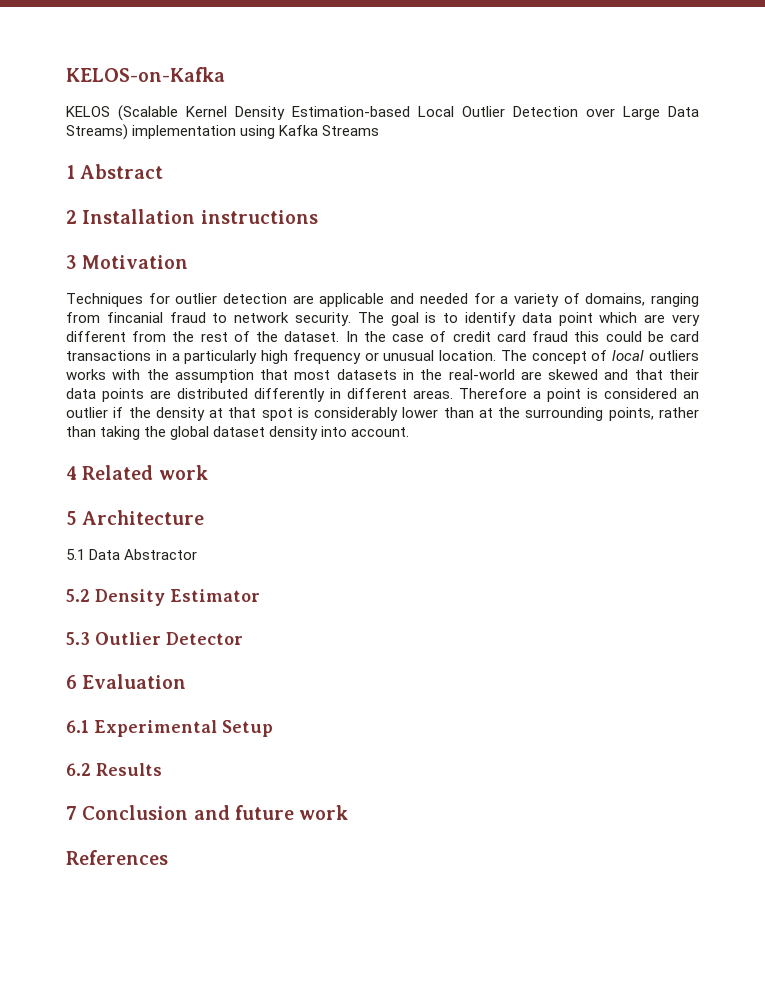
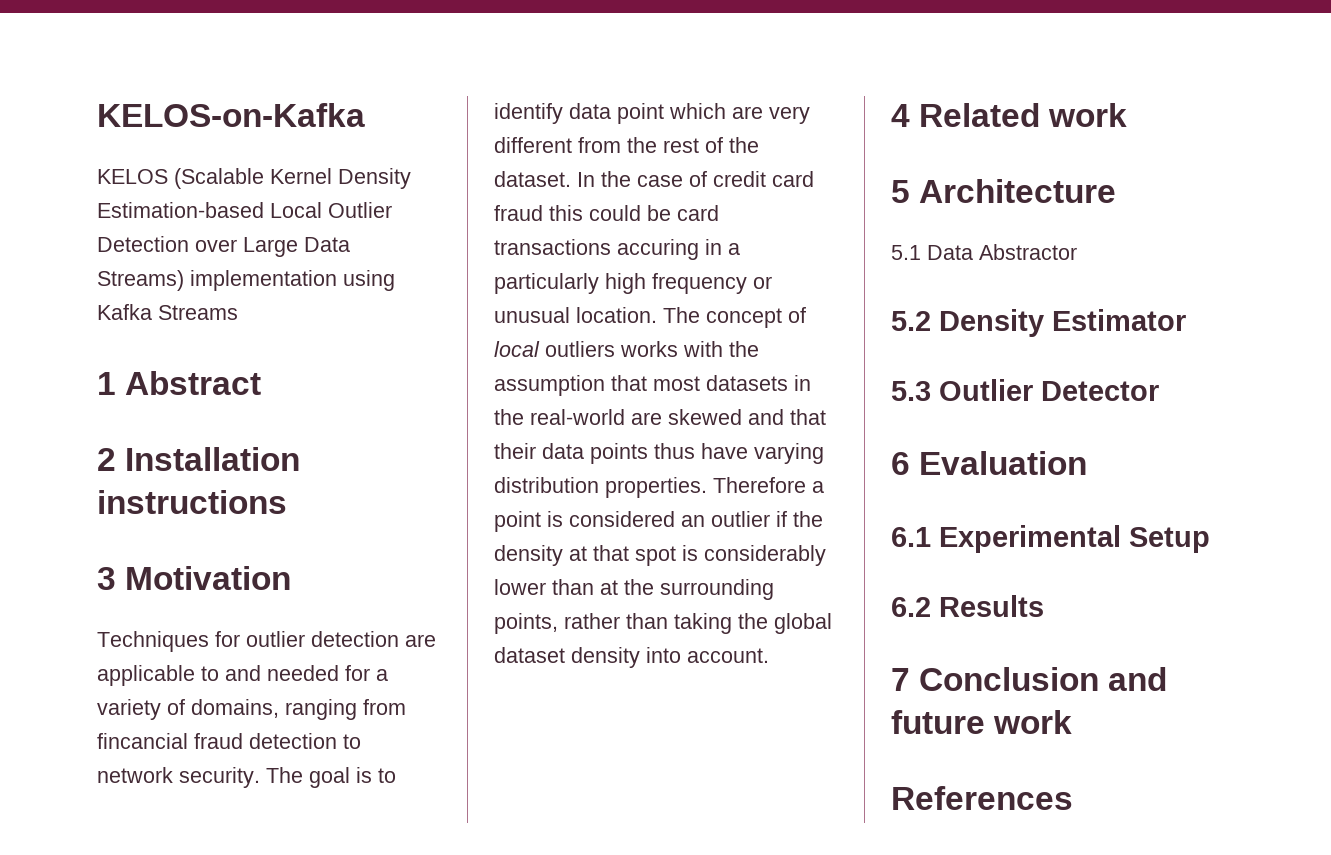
(385, 300) none -> [201,666,219,681] to
[106,312,206,323] fincanial fraud -> [97,733,337,749] fincancial fraud detection
(151, 355) none -> [617,239,699,260] accuring
[150,388,453,402] are distributed differently in different areas. -> [654,443,824,464] [494,477,707,498] thus have varying distribution properties.

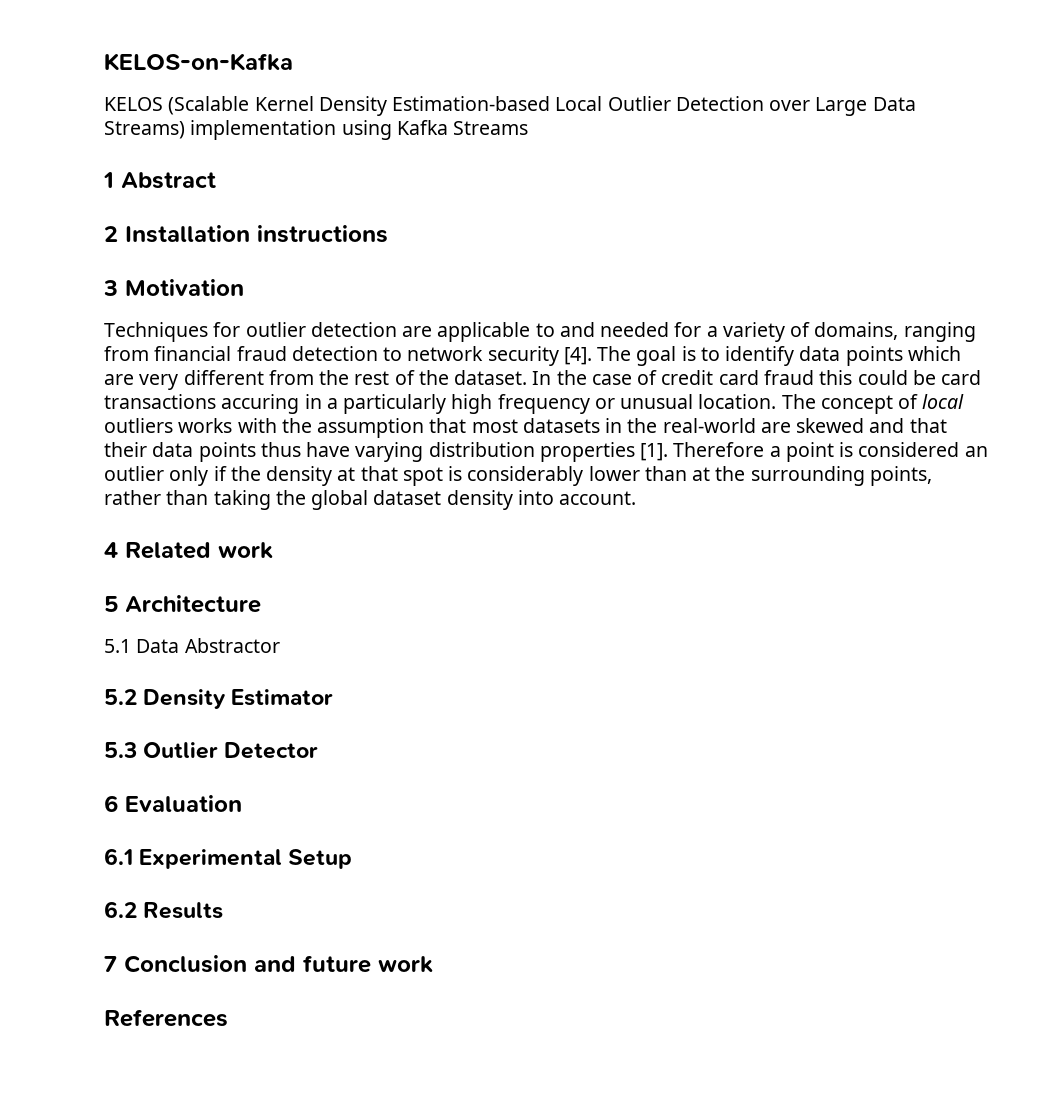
[97,733,188,749] fincancial -> [154,346,232,361] financial
[179,767,260,788] security. -> [487,346,592,366] security [4].
[617,103,664,124] point -> [845,346,903,366] points
[605,477,707,498] properties. -> [539,442,669,462] properties [1].
(770, 519) none -> [169,466,209,486] only

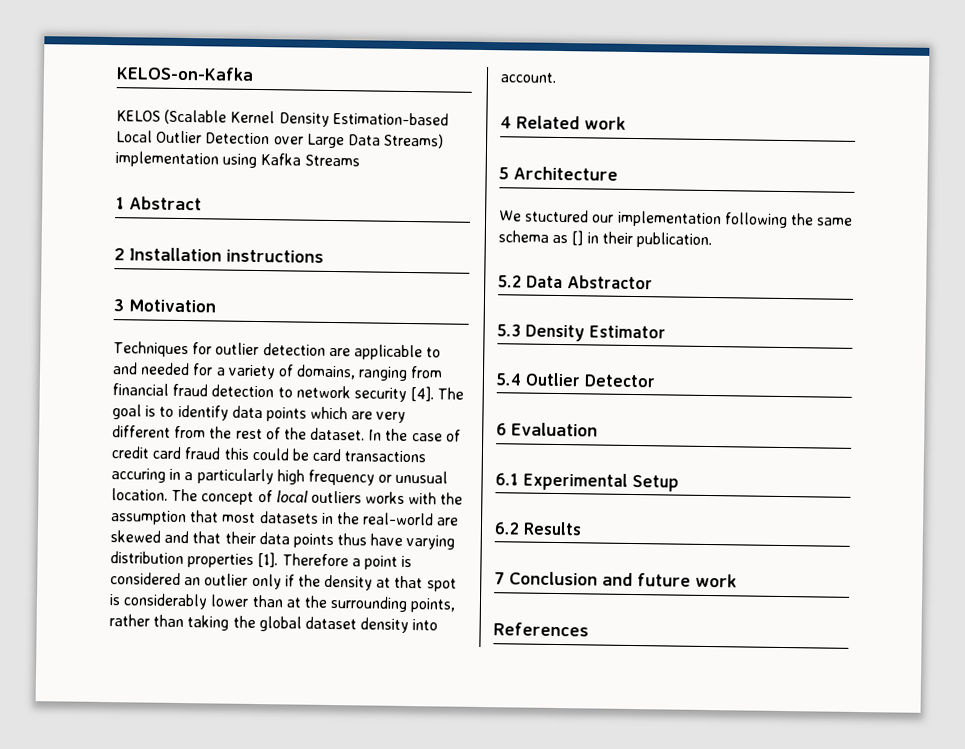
[104,639,131,653] 5.1 -> [499,209,854,229] [498,230,712,249] [498,275,522,288] We stuctured our implementation following the same schema as [] in their publication. // 5.2
[104,689,137,705] 5.2 -> [497,324,521,337] 5.3
[104,742,137,758] 5.3 -> [496,373,522,386] 5.4

